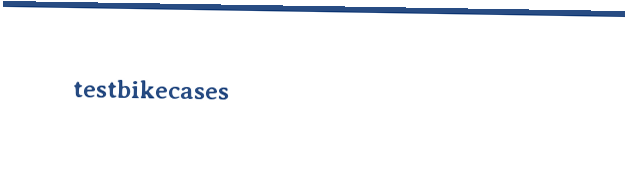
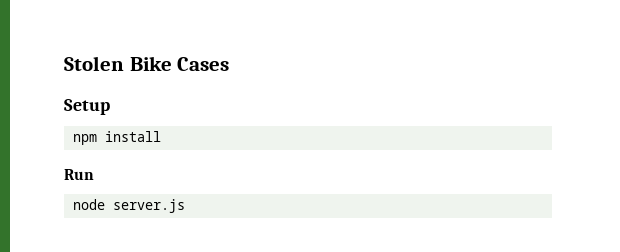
[72,79,230,100] testbikecases -> [64,56,230,71] [64,99,110,115] [72,131,161,145] [64,169,94,180] [72,199,185,213] Stolen Bike Cases // Setup // npm install // Run // node server.js

